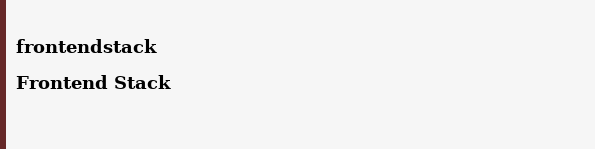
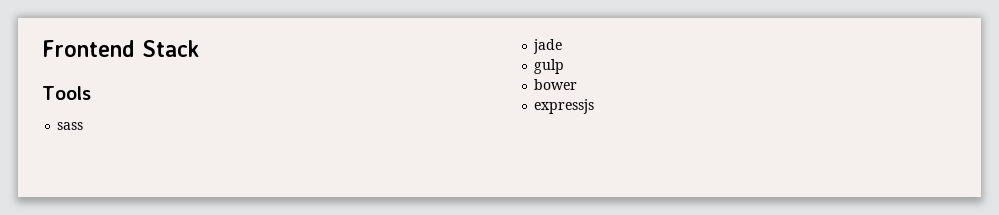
[16,39,157,53] frontendstack // -> (42, 48) none
(171, 82) none -> [42,86,91,100] [57,122,84,130] [533,39,563,54] [534,59,565,74] [534,79,578,90] [534,99,595,114] // Tools // sass // jade // gulp // bower // expressjs

